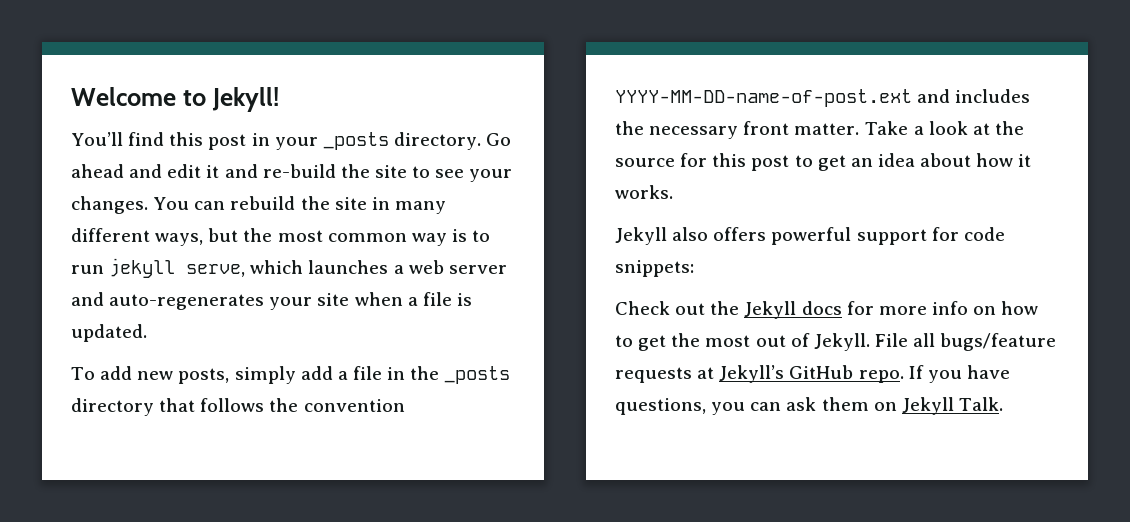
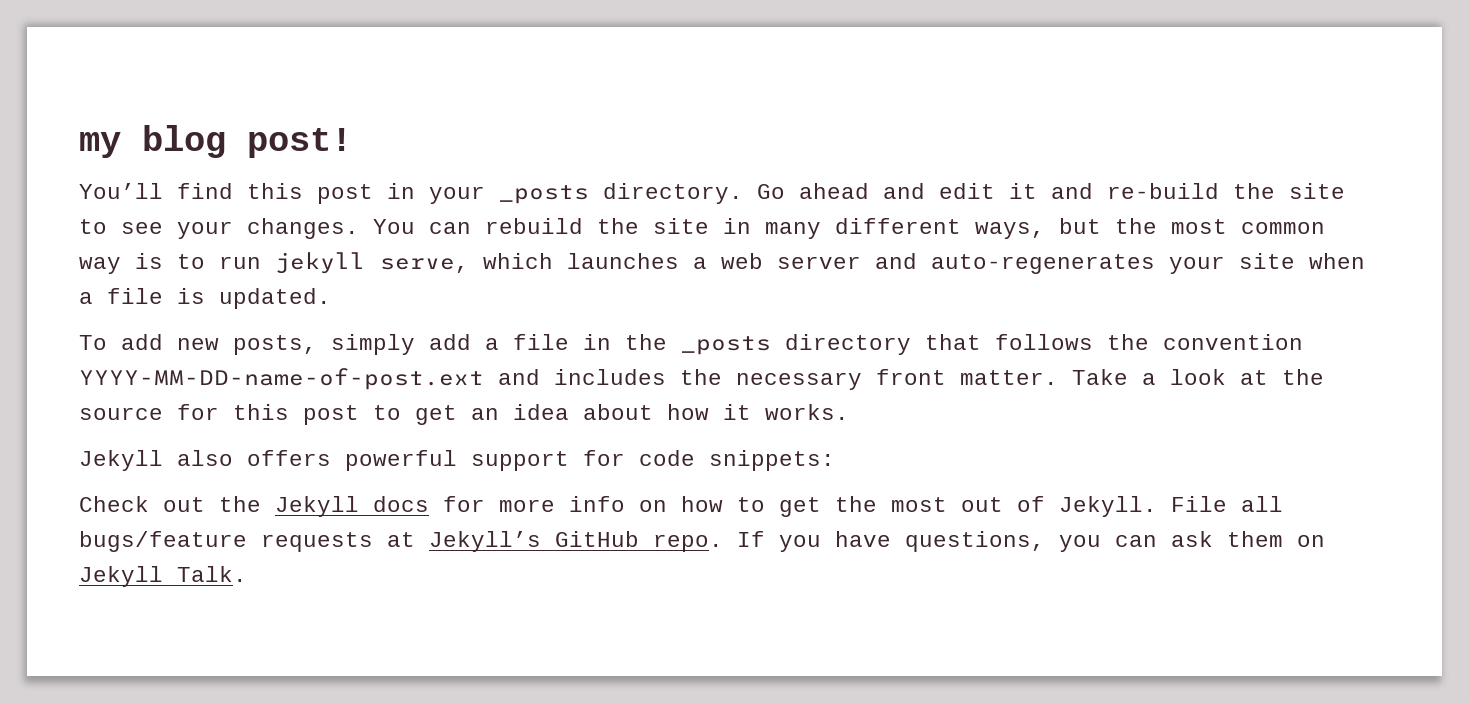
[71,87,279,112] Welcome to Jekyll! -> [79,125,352,158] my blog post!

